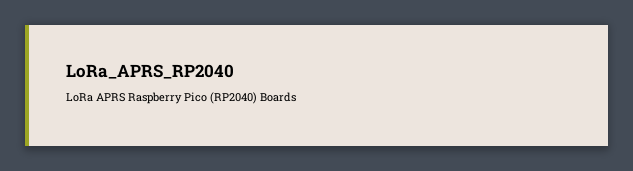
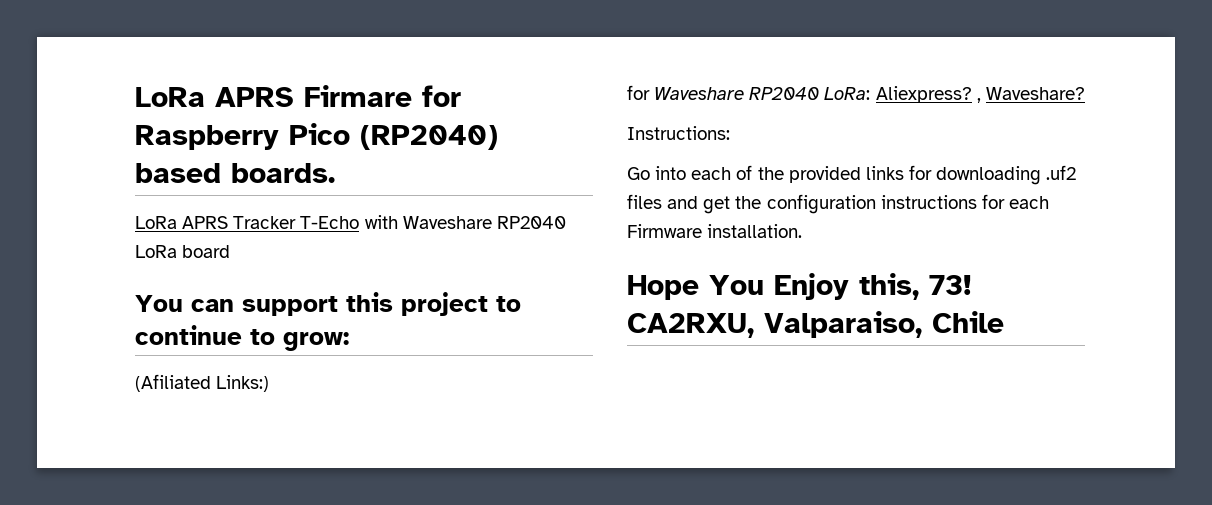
[66,64,234,79] [66,92,296,104] LoRa_APRS_RP2040 // LoRa APRS Raspberry Pico (RP2040) Boards -> [135,85,461,107] [135,123,498,150] [135,163,335,183] [135,215,566,229] [135,245,231,258] [135,292,521,316] [135,325,349,351] [135,374,270,392] [627,85,1085,103] [627,126,730,140] [627,165,1077,185] [627,194,1049,214] [627,224,803,238] [627,273,971,300] [627,311,1004,338] LoRa APRS Firmare for Raspberry Pico (RP2040) based boards. // LoRa APRS Tracker T-Echo with Waveshare RP2040 LoRa board // You can support this project to continue to grow: // (Afiliated Links:) // for Waveshare RP2040 LoRa: Aliexpress? , Waveshare? // Instructions: // Go into each of the provided links for downloading .uf2 files and get the configuration instructions for each Firmware installation. // Hope You Enjoy this, 73! CA2RXU, Valparaiso, Chile

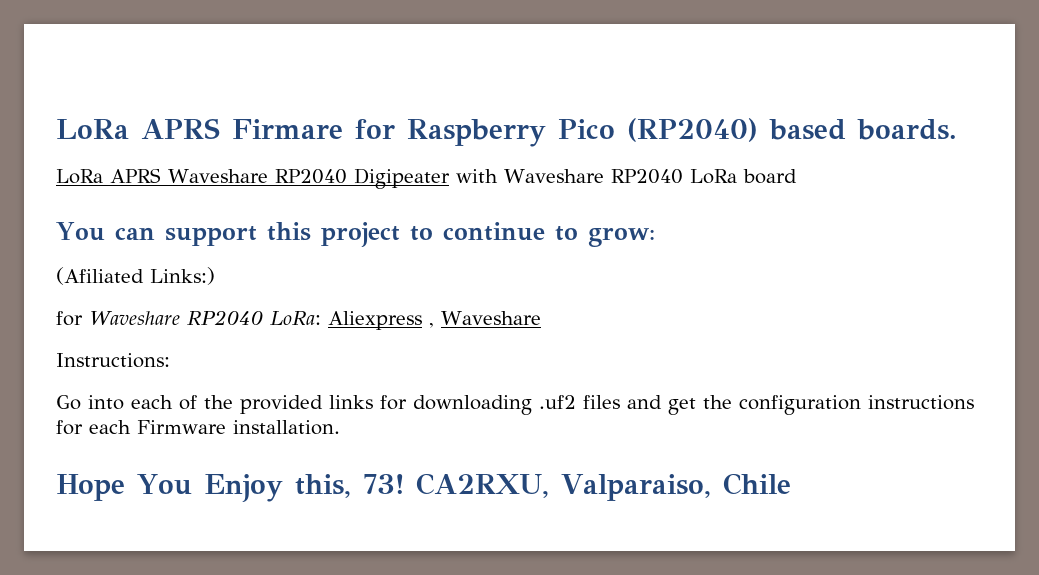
[233,216,360,229] Tracker T-Echo -> [168,168,450,189] Waveshare RP2040 Digipeater
[875,86,1085,103] Aliexpress? , Waveshare? -> [327,311,541,330] Aliexpress , Waveshare

